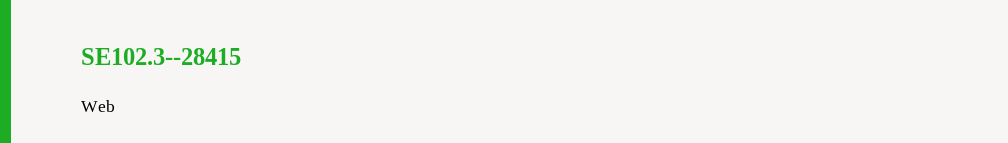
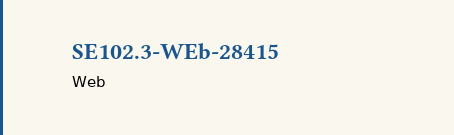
[81,48,241,65] SE102.3--28415 -> [72,43,279,60] SE102.3-WEb-28415

